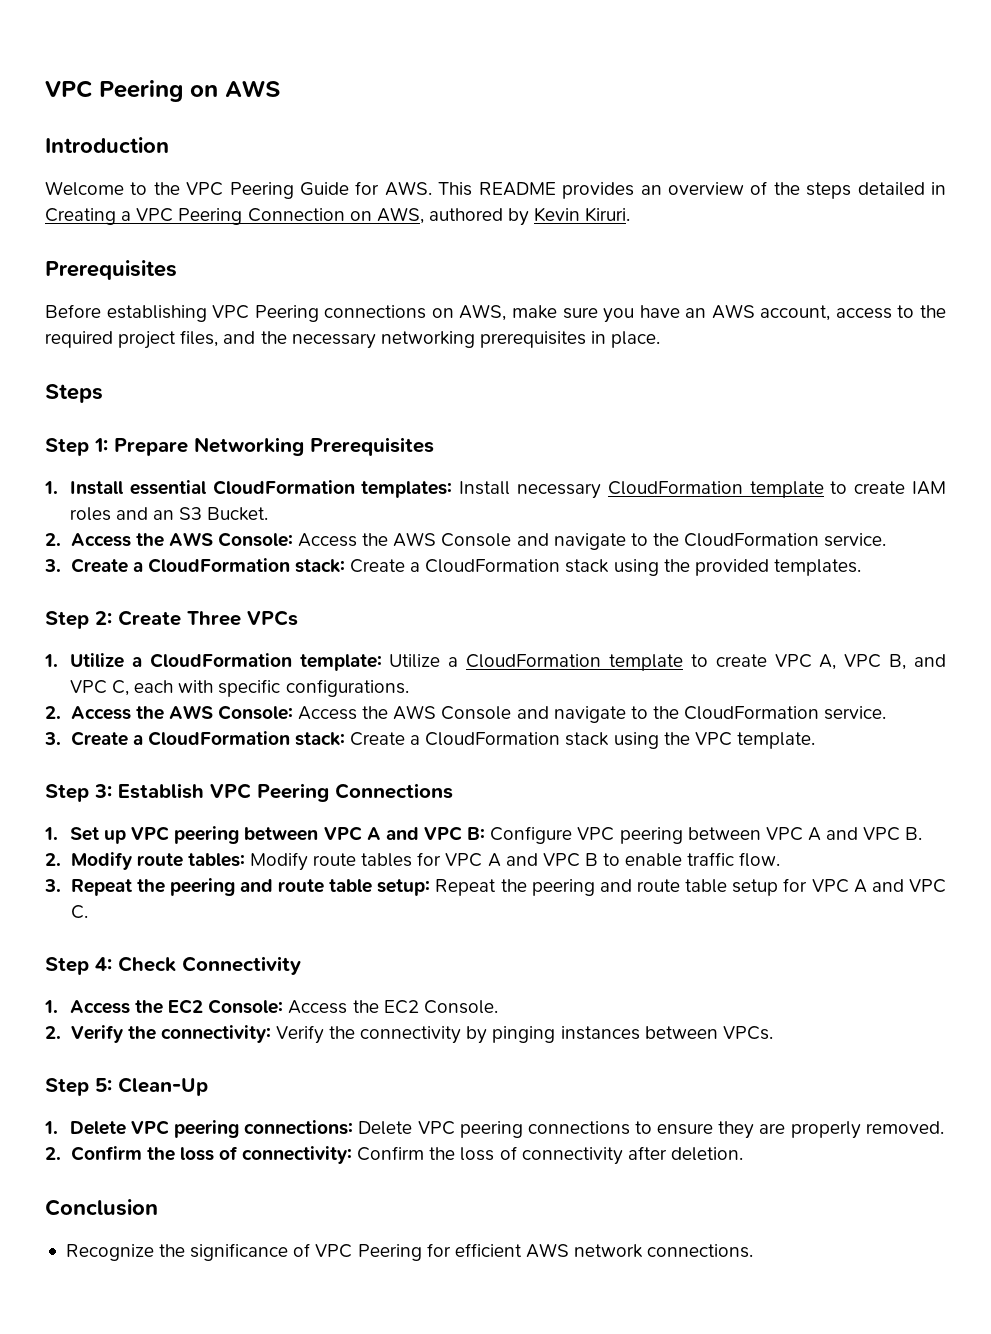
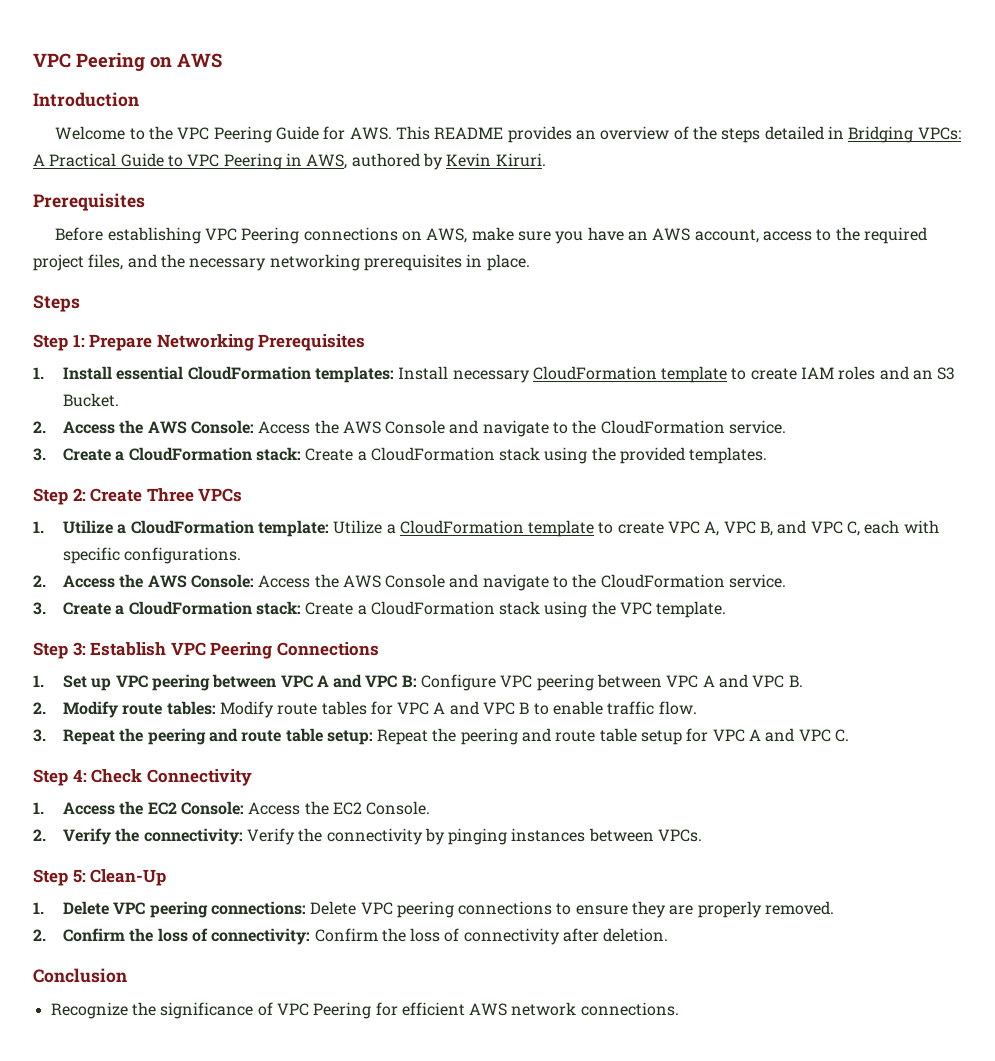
[45,208,372,225] Creating a VPC Peering Connection on -> [848,126,961,143] [33,153,302,170] Bridging VPCs: A Practical Guide to VPC Peering in

